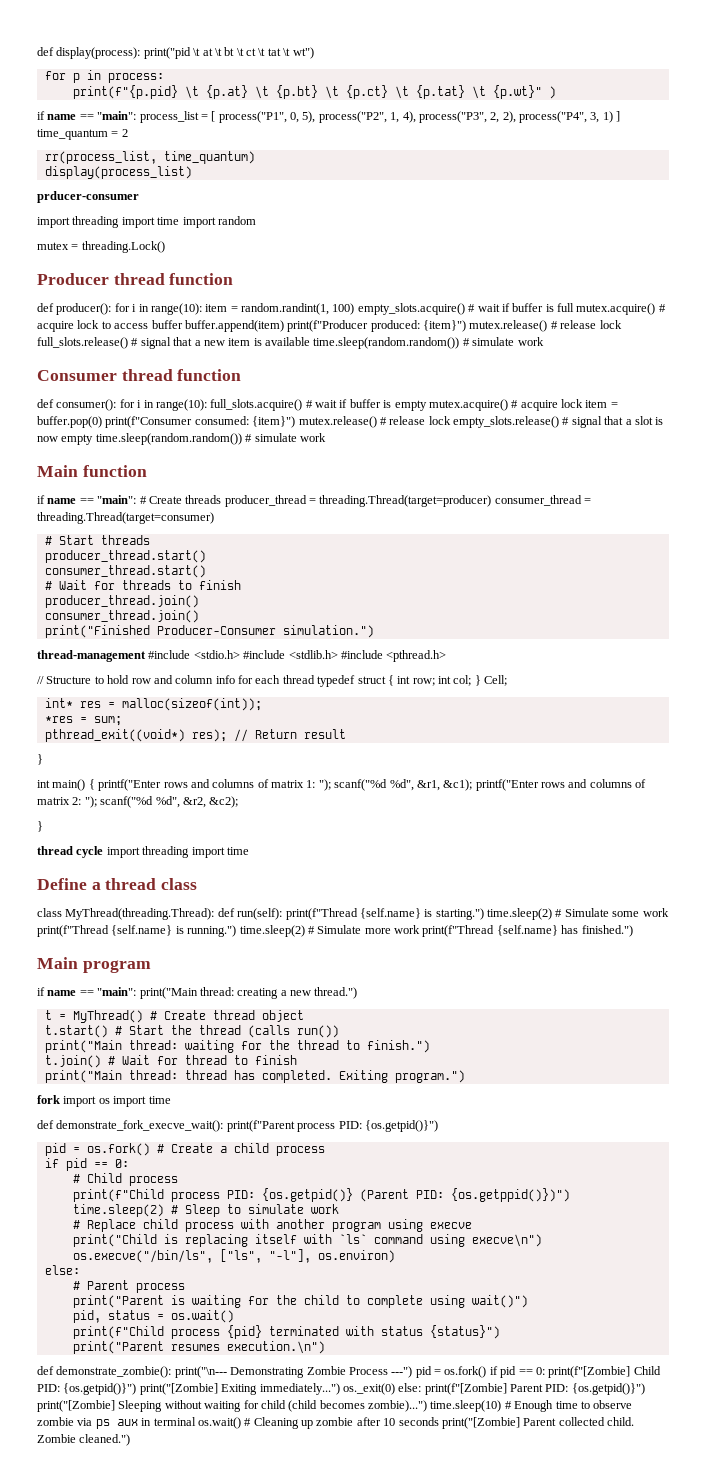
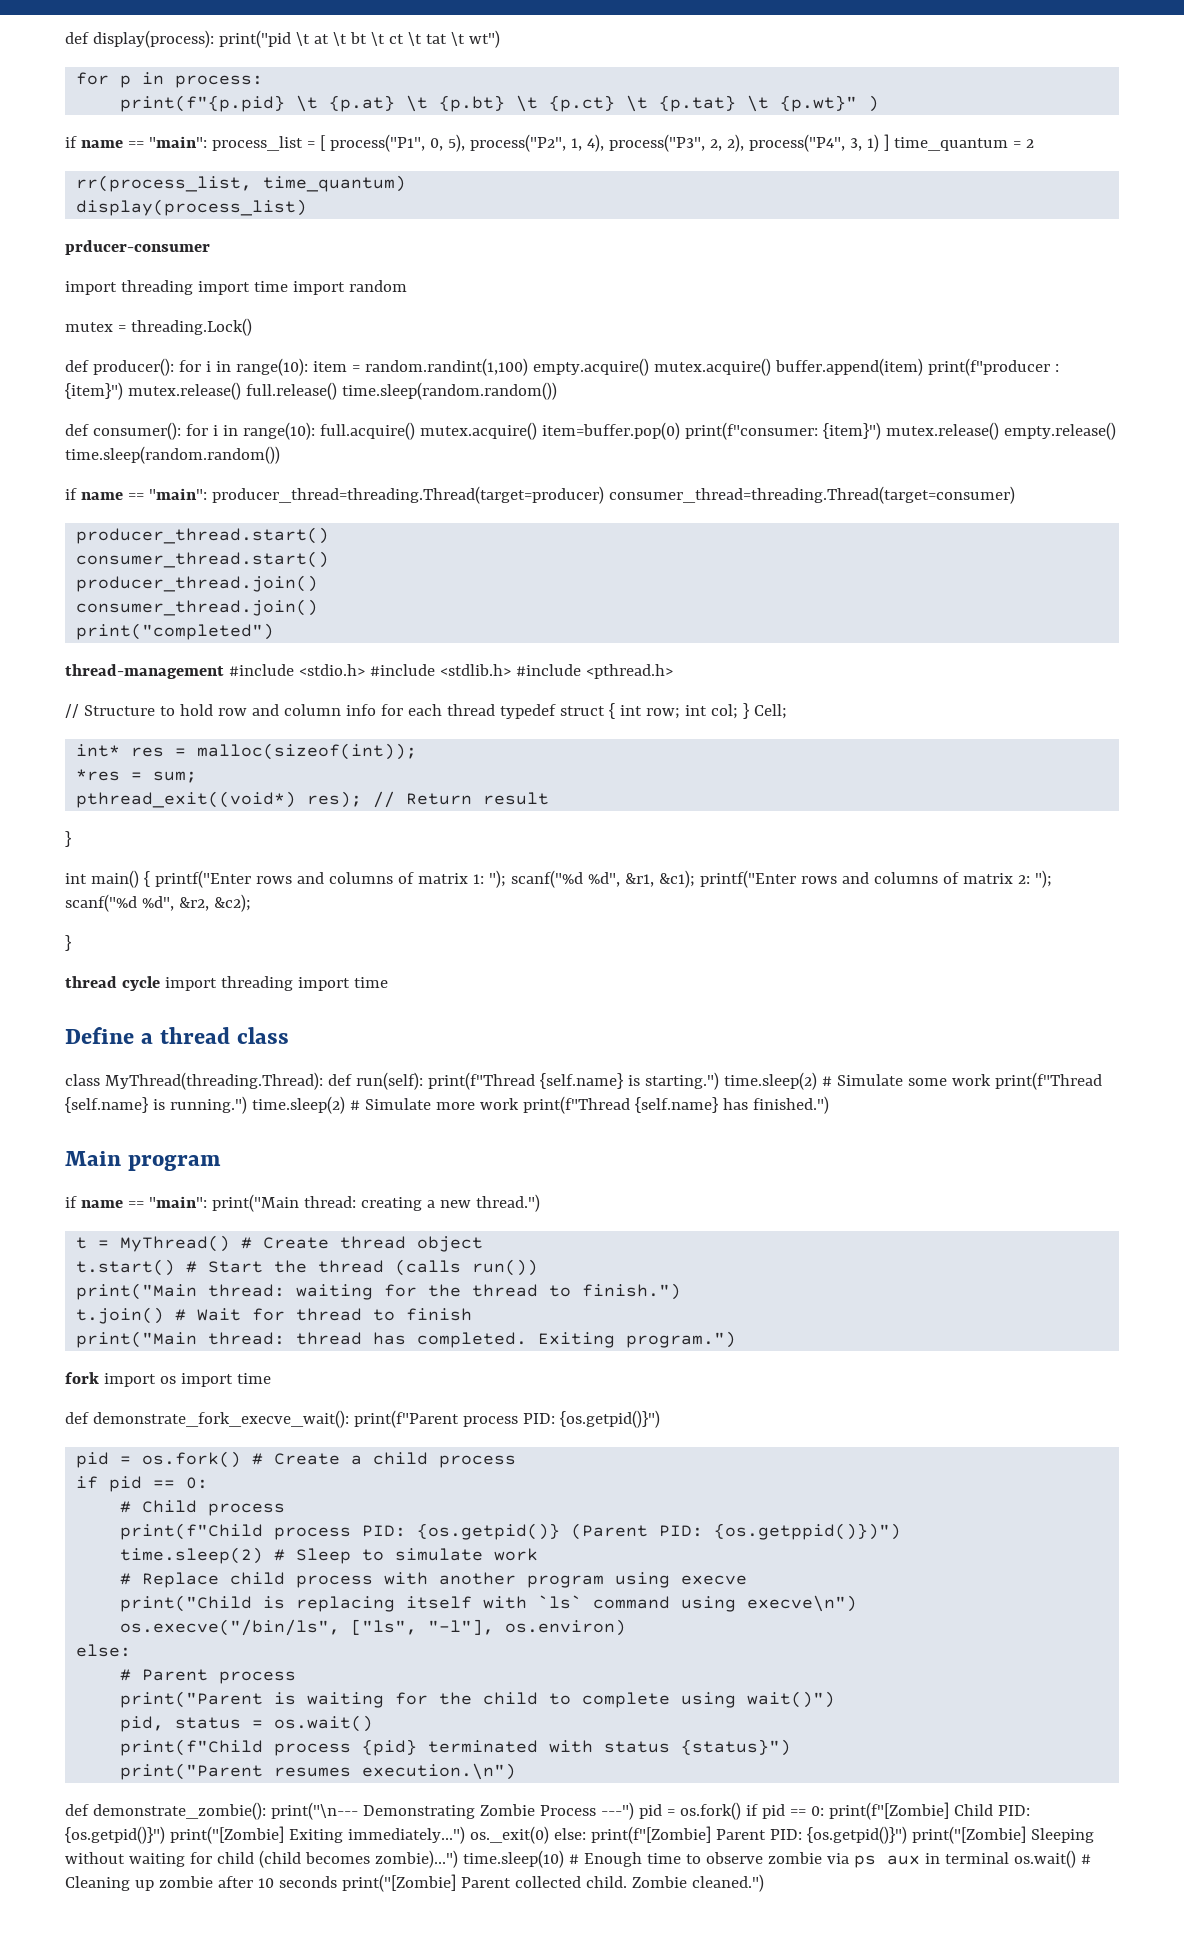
[37,273,234,285] // Producer thread function -> (252, 327) none
[241,303,666,315] [37,320,622,332] [37,337,544,349] [37,369,242,381] random.randint(1, 100) empty_slots.acquire() # wait if buffer is full mutex.acquire() # acquire lock to access buffer buffer.append(item) print(f"Producer produced: {item}") mutex.release() # release lock full_slots.release() # signal that a new item is available time.sleep(random.random()) # simulate work // Consumer thread function -> [364,358,1059,376] [65,382,557,400] random.randint(1,100) empty.acquire() mutex.acquire() buffer.append(item) print(f"producer : {item}") mutex.release() full.release() time.sleep(random.random())
[210,399,618,411] [37,416,664,428] [37,433,326,445] [37,465,147,477] [37,495,592,507] [37,512,214,524] [44,535,150,545] [44,550,206,563] [44,565,206,578] [44,580,241,590] full_slots.acquire() # wait if buffer is empty mutex.acquire() # acquire lock item = buffer.pop(0) print(f"Consumer consumed: {item}") mutex.release() # release lock empty_slots.release() # signal that a slot is now empty time.sleep(random.random()) # simulate work // Main function // if name == "main": # Create threads producer_thread = threading.Thread(target=producer) consumer_thread = threading.Thread(target=consumer) // # Start threads // producer_thread.start() // consumer_thread.start() // # Wait for threads to finish -> [319,422,1116,440] [65,446,280,464] [65,486,1015,504] [76,527,330,544] [76,551,330,568] full.acquire() mutex.acquire() item=buffer.pop(0) print(f"consumer: {item}") mutex.release() empty.release() time.sleep(random.random()) // if name == "main": producer_thread=threading.Thread(target=producer) consumer_thread=threading.Thread(target=consumer) // producer_thread.start() // consumer_thread.start()
[44,625,374,638] print("Finished Producer-Consumer simulation.") -> [76,623,275,640] print("completed")

